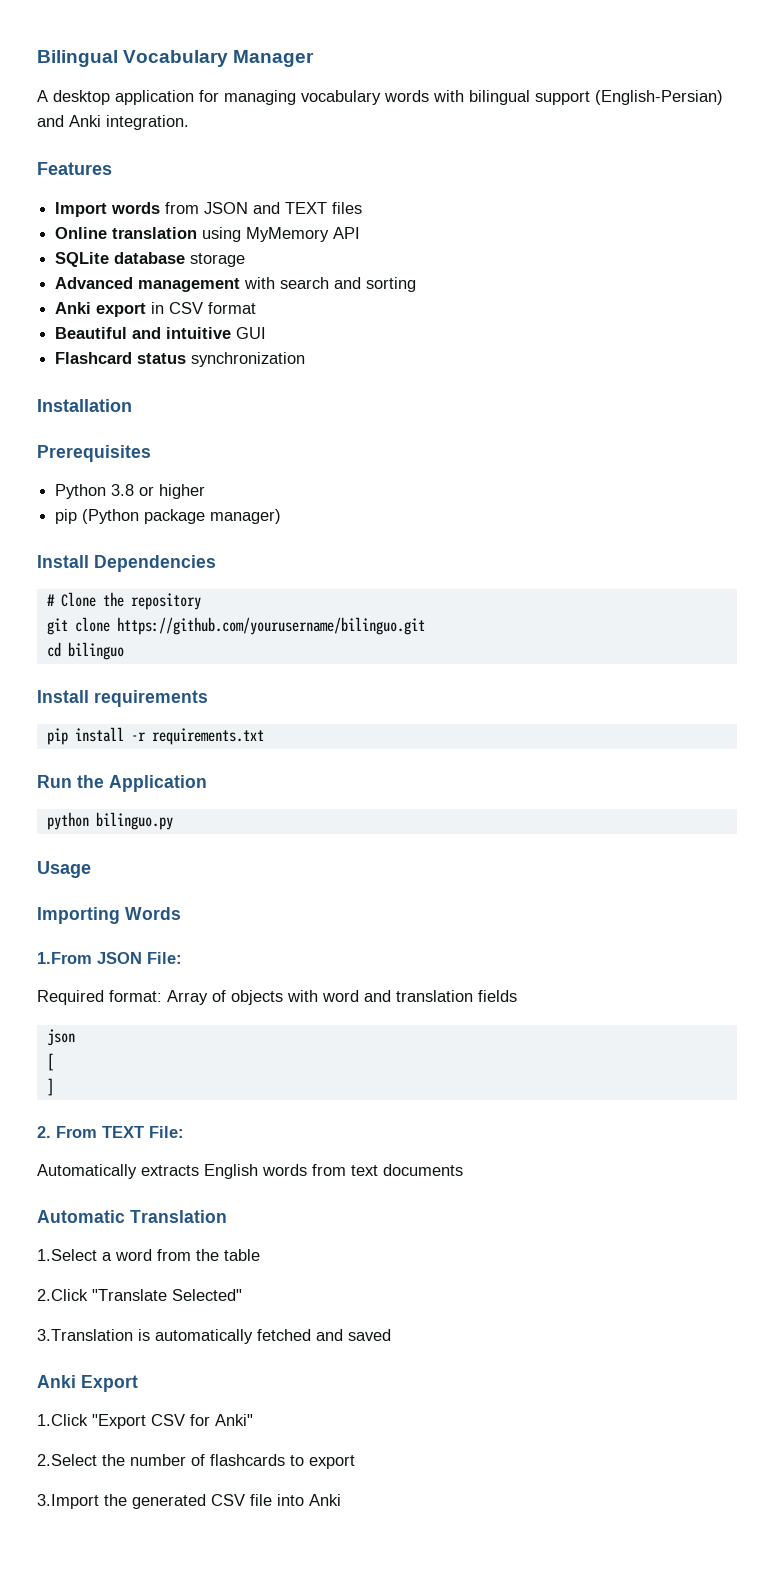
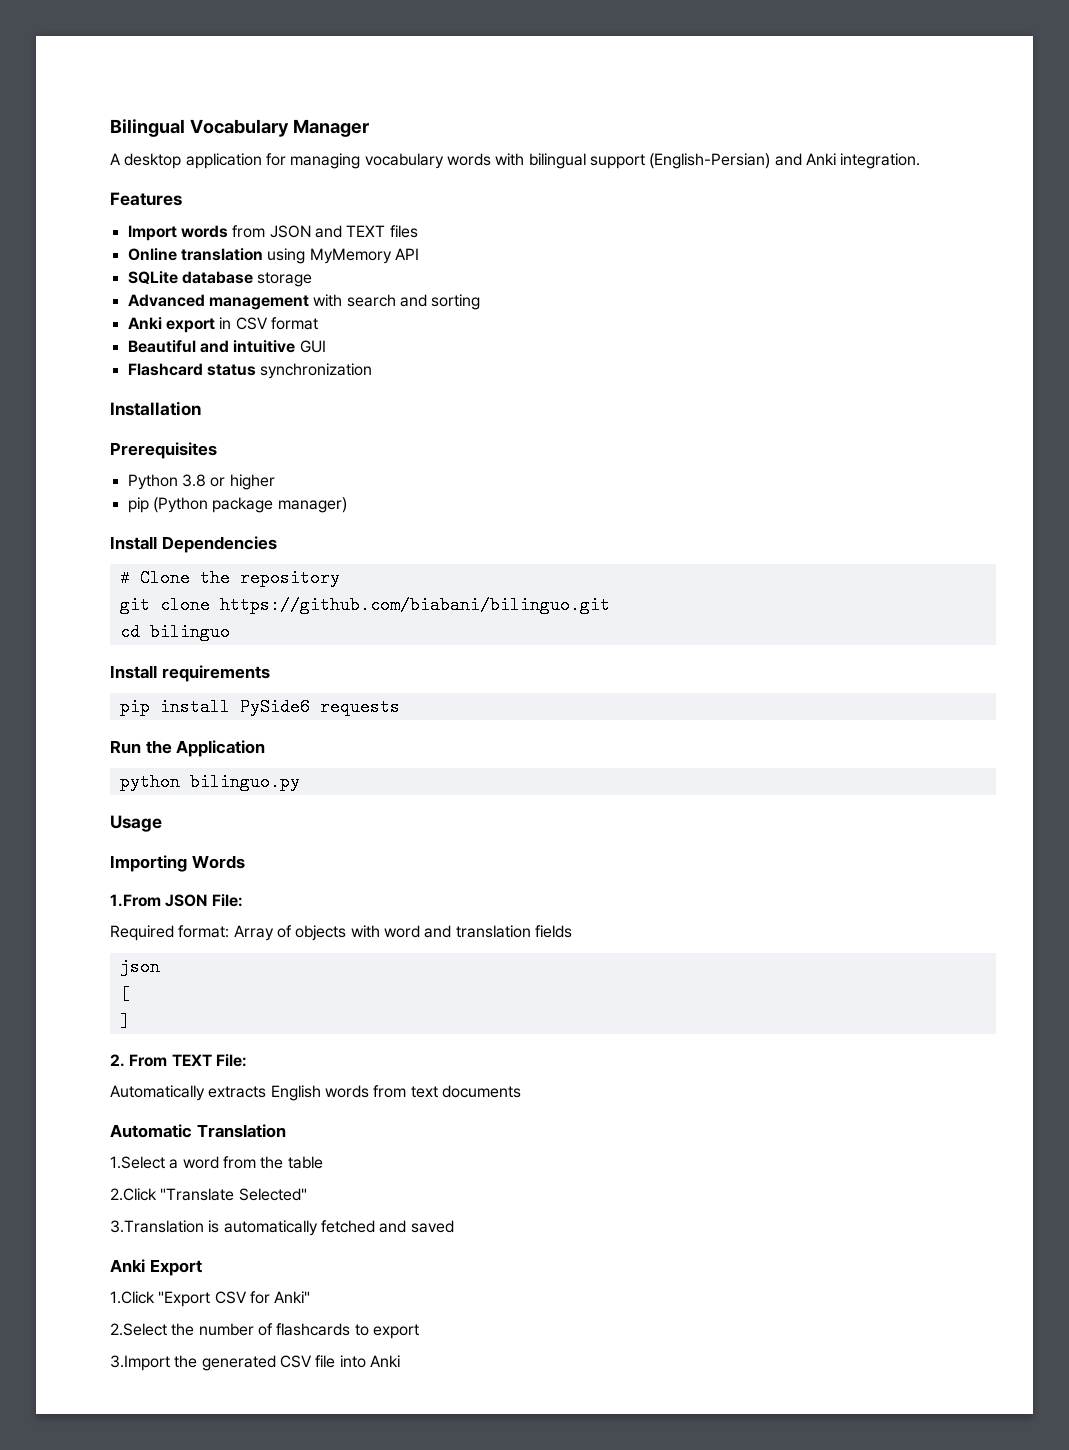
[116,617,425,635] https://github.com/yourusername/bilinguo.git -> [219,596,610,614] https://github.com/biabani/bilinguo.git
[130,728,264,745] -r requirements.txt -> [239,698,400,716] PySide6 requests

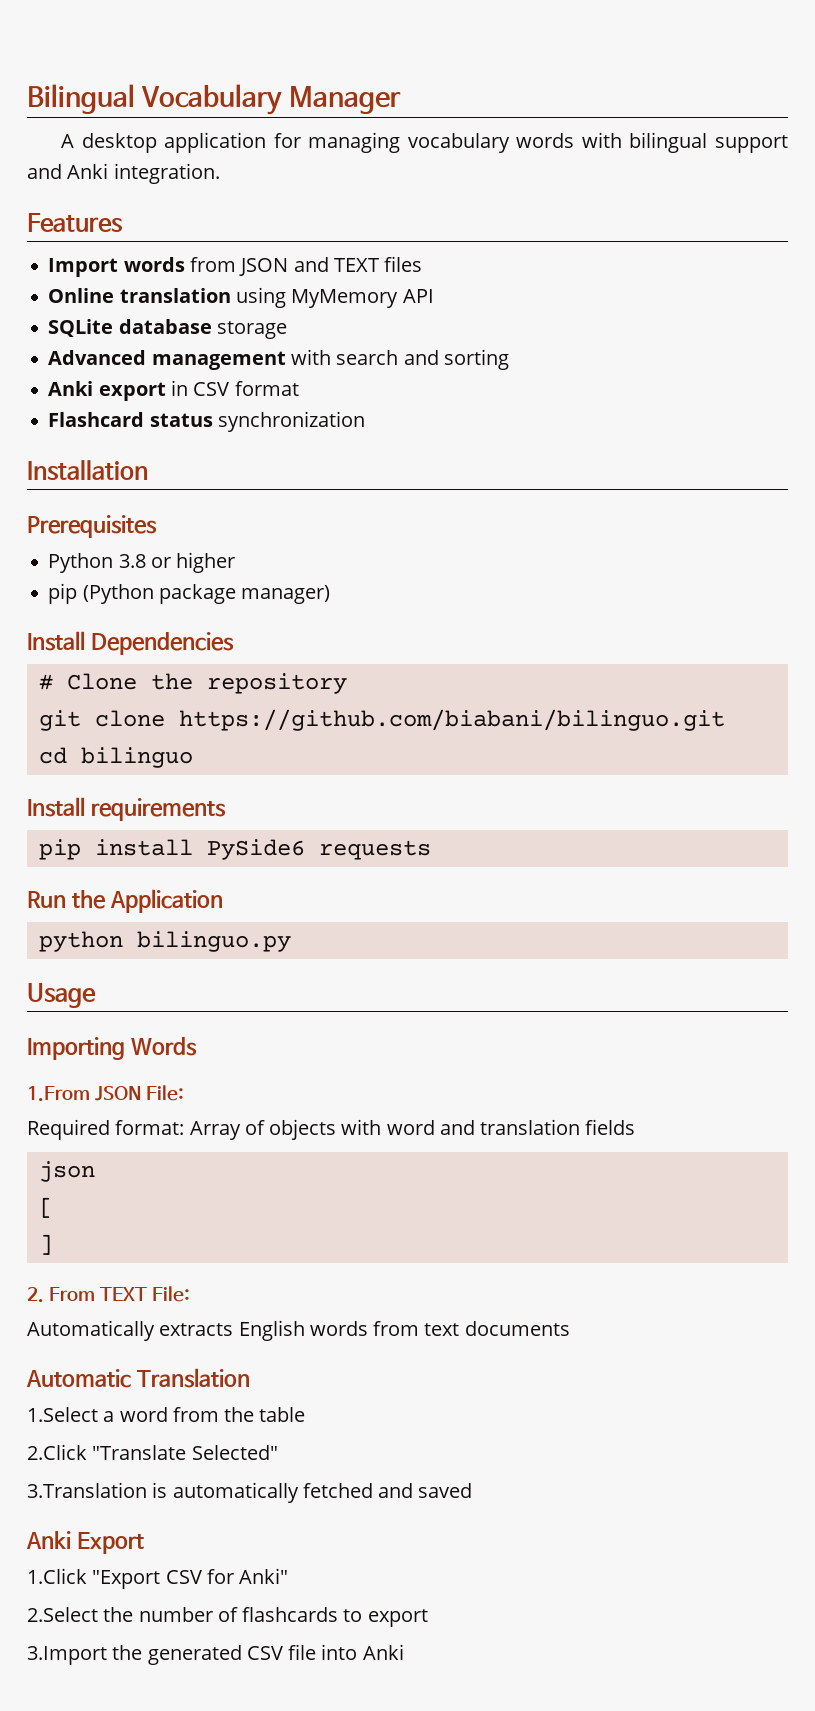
[649,153,771,169] (English-Persian) -> (788, 144) none
[127,340,326,353] // Beautiful and intuitive GUI -> (299, 388) none

